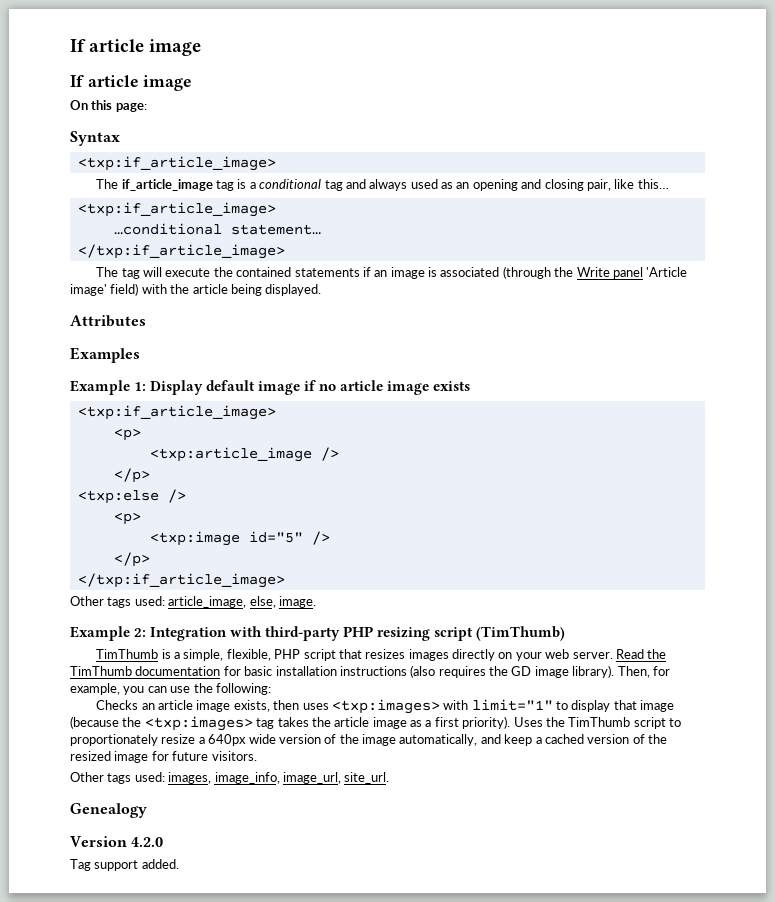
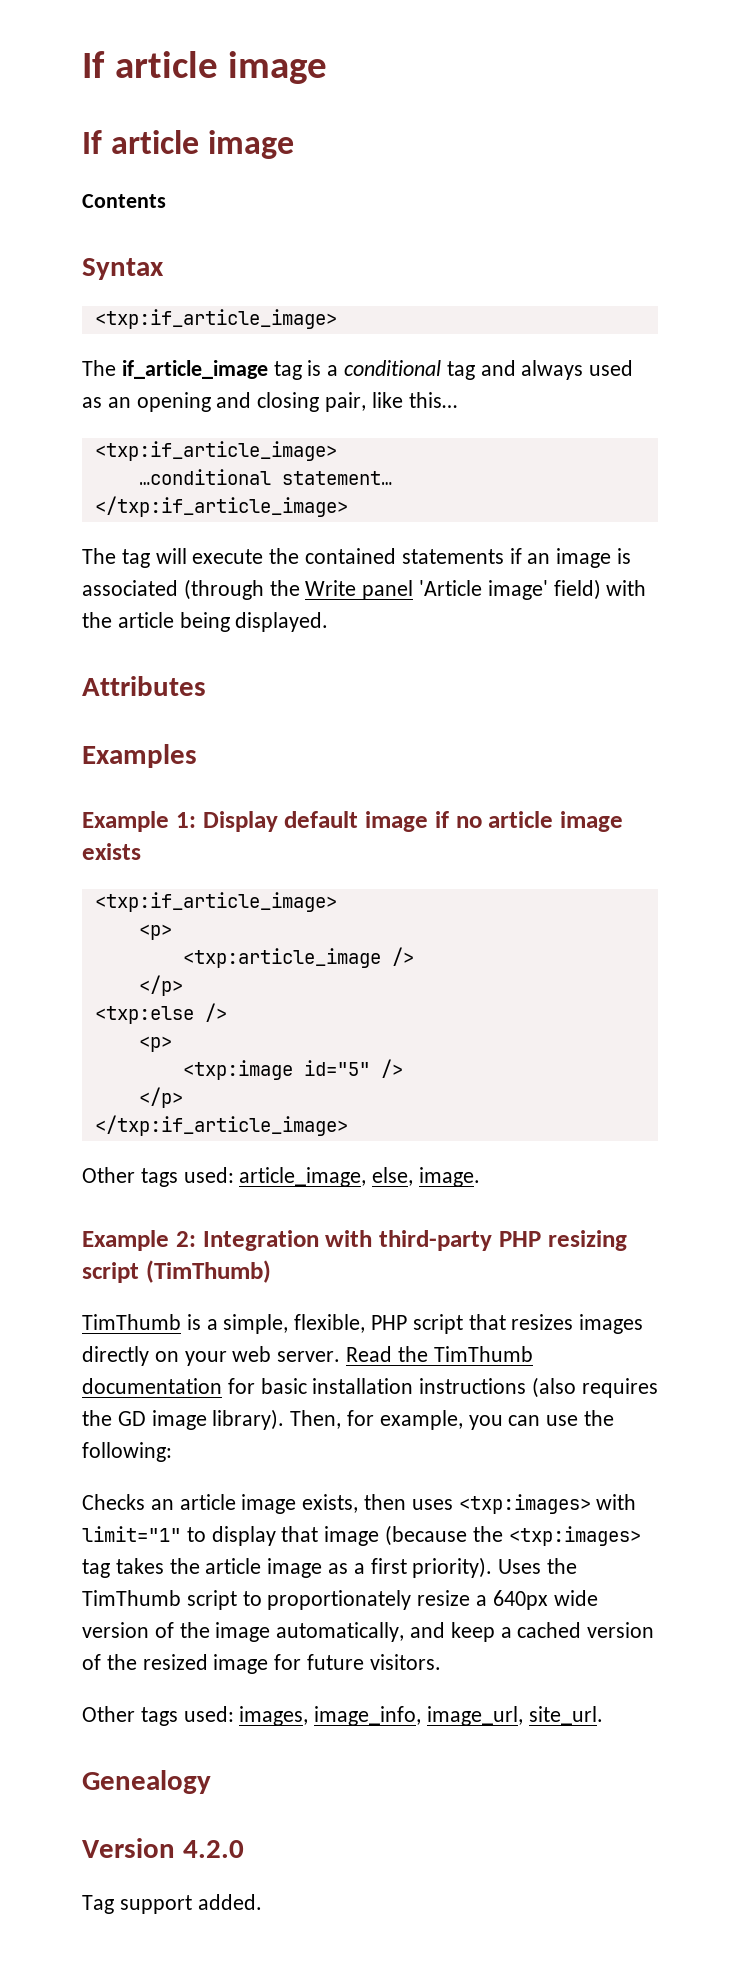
[70,100,147,112] On this page: -> [82,194,166,208] Contents

